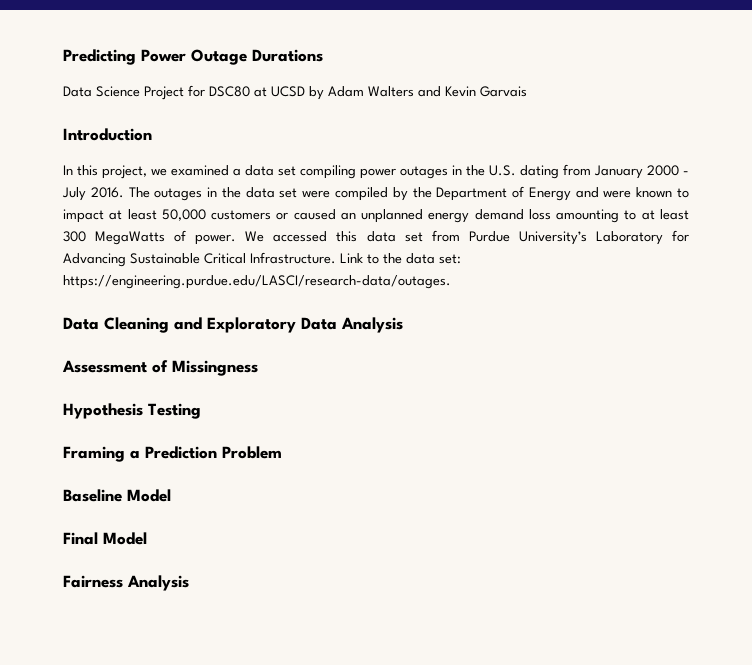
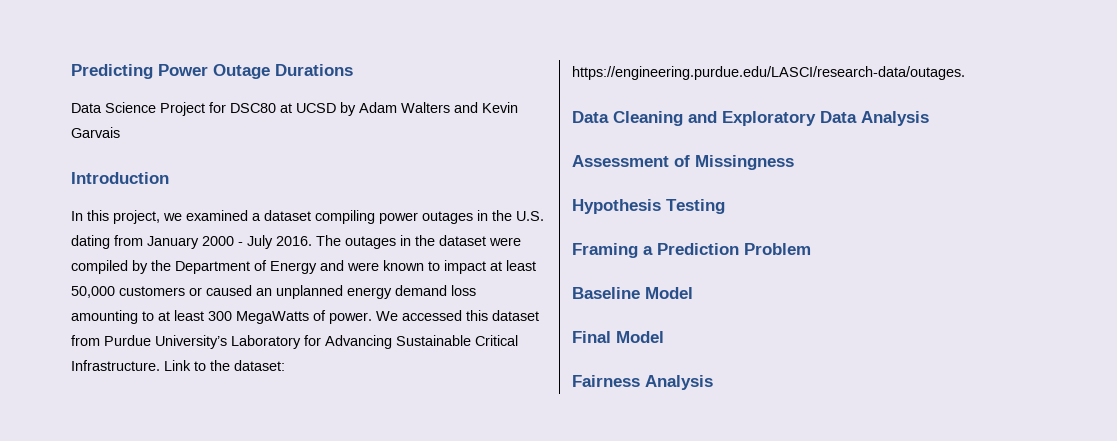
[245,165,296,176] data set -> [264,210,311,221] dataset
[245,187,298,198] data set -> [439,235,486,246] dataset
[366,231,423,242] data set -> [492,310,539,321] dataset
[406,253,461,264] data set: -> [234,360,285,371] dataset:

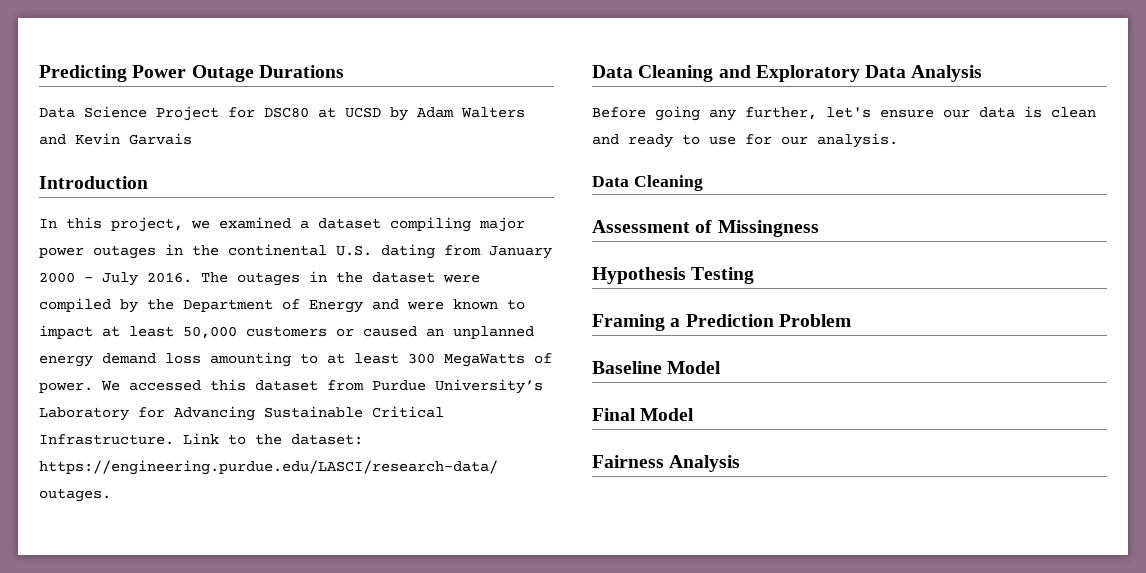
(375, 217) none -> [479,217,525,232] major
(512, 215) none -> [228,244,327,256] continental
(929, 118) none -> [592,106,1096,121] [592,133,898,148] [592,175,703,191] // Before going any further, let's ensure our data is clean and ready to use for our analysis. // Data Cleaning

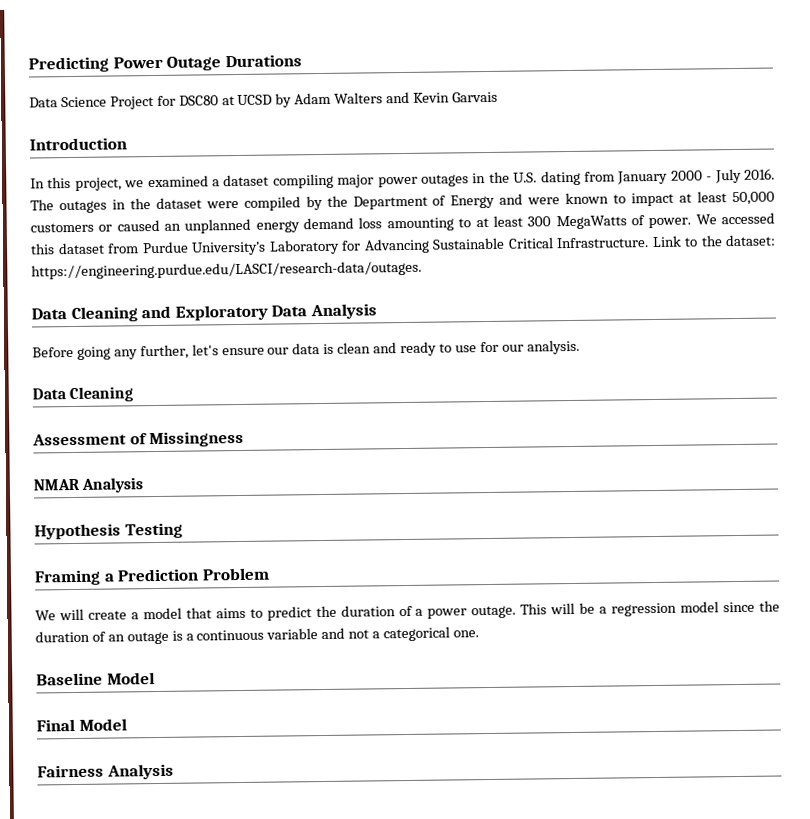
[228,244,327,256] continental -> (510, 177) none
(819, 228) none -> [33,477,144,493] // NMAR Analysis
(851, 320) none -> [35,600,781,621] [35,626,479,645] // We will create a model that aims to predict the duration of a power outage. This will be a regression model since the duration of an outage is a continuous variable and not a categorical one.

